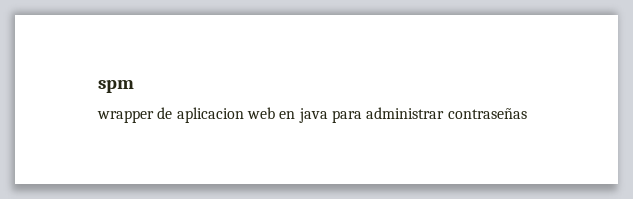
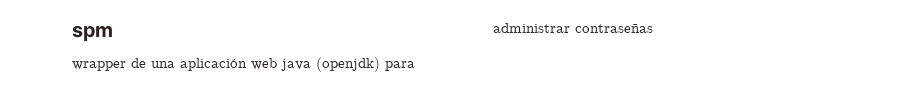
[176,107,328,123] aplicacion web en java -> [151,57,380,72] una aplicación web java (openjdk)

